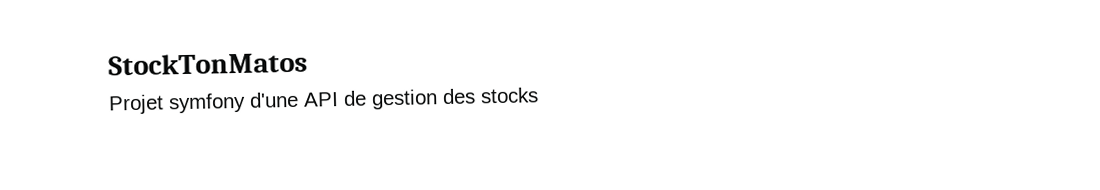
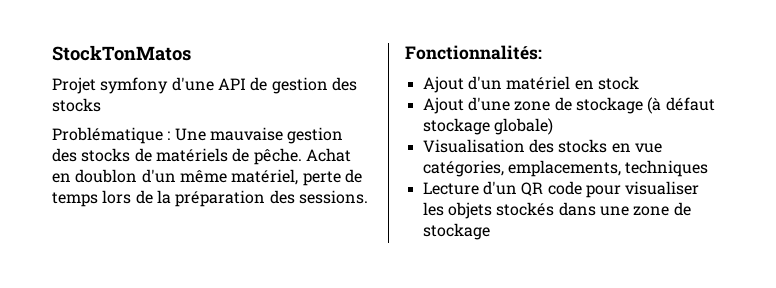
(539, 95) none -> [52,127,344,144] [52,148,351,165] [52,169,362,186] [52,190,368,207] [405,45,542,60] [422,76,639,93] [422,97,715,114] [422,118,553,135] [422,139,662,153] [422,160,709,177] [422,181,700,198] [422,202,691,219] [422,223,490,240] // Problématique : Une mauvaise gestion des stocks de matériels de pêche. Achat en doublon d'un même matériel, perte de temps lors de la préparation des sessions. // Fonctionnalités: // Ajout d'un matériel en stock // Ajout d'une zone de stockage (à défaut stockage globale) // Visualisation des stocks en vue catégories, emplacements, techniques // Lecture d'un QR code pour visualiser les objets stockés dans une zone de stockage

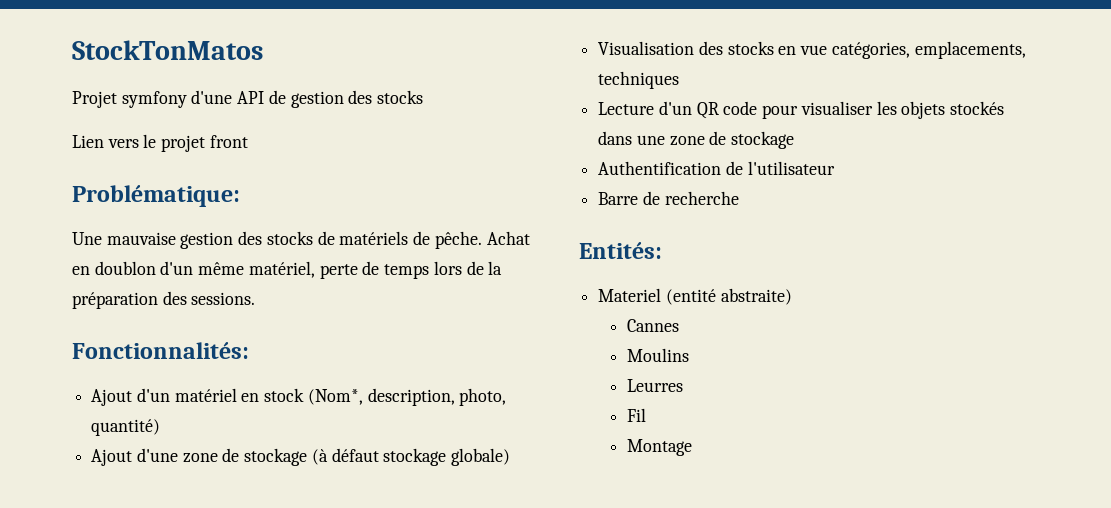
[52,127,171,144] Problématique : -> [72,134,248,152] [72,185,240,207] Lien vers le projet front // Problématique: //
(639, 83) none -> [307,388,507,406] [91,419,161,436] (Nom*, description, photo, quantité)
(490, 231) none -> [598,161,835,175] [598,191,739,205] [579,242,662,259] [598,288,792,305] [627,319,680,332] [627,348,690,362] [627,379,684,392] [627,408,647,422] [627,439,693,456] // Authentification de l'utilisateur // Barre de recherche // Entités: // Materiel (entité abstraite) // Cannes // Moulins // Leurres // Fil // Montage

